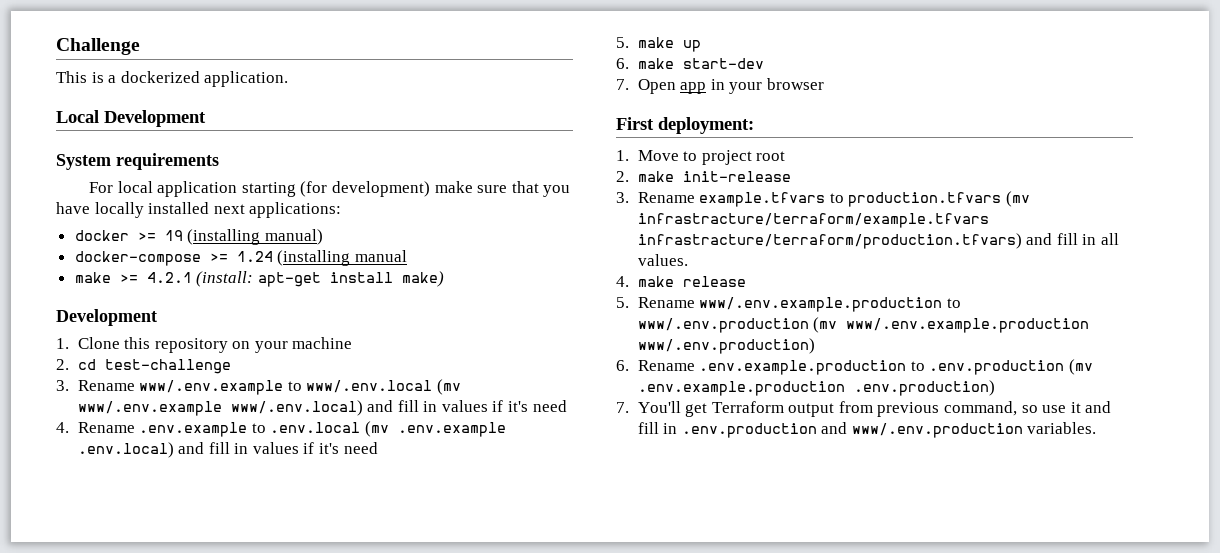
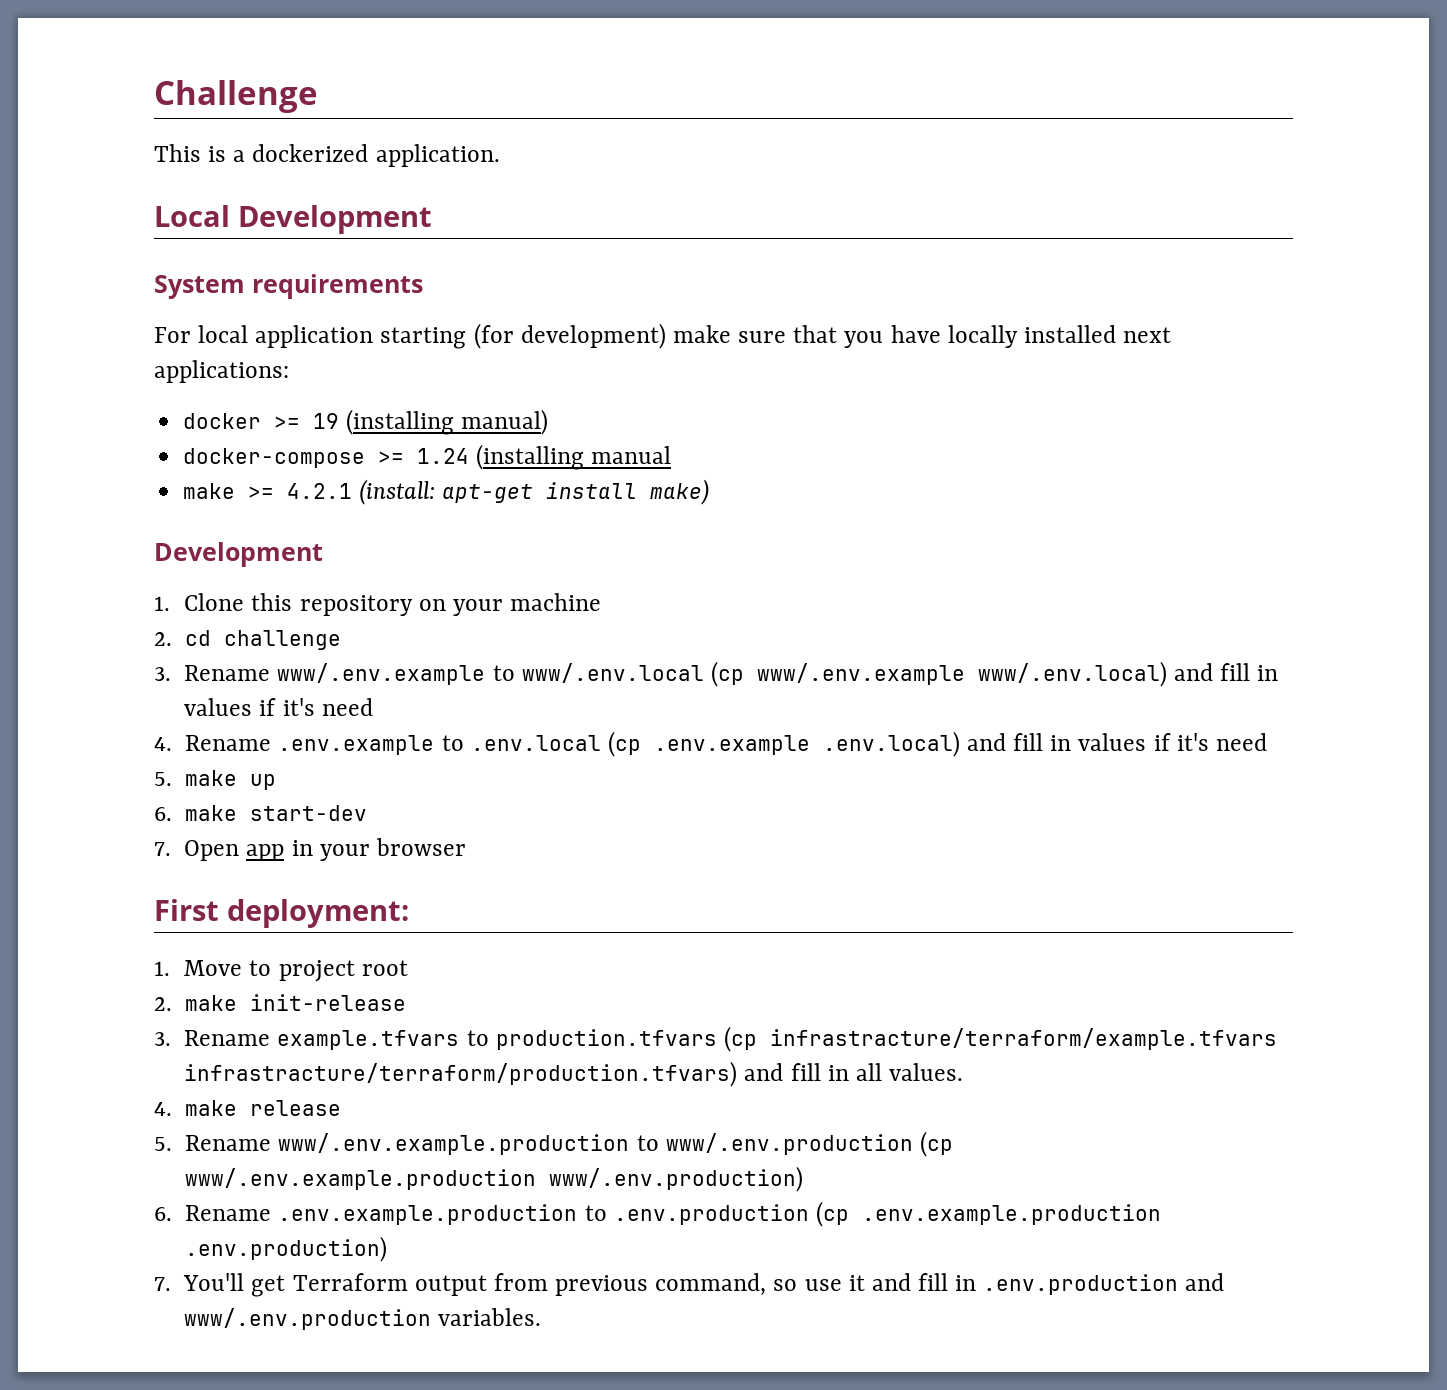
[104,359,231,374] test-challenge -> [224,630,342,650] challenge
[436,379,461,395] (mv -> [710,661,744,687] (cp
[364,421,389,437] (mv -> [607,731,641,757] (cp
[1005,191,1030,207] (mv -> [723,1026,757,1052] (cp
[813,317,838,333] (mv -> [919,1131,953,1157] (cp
[1068,359,1093,375] (mv -> [815,1201,849,1227] (cp

